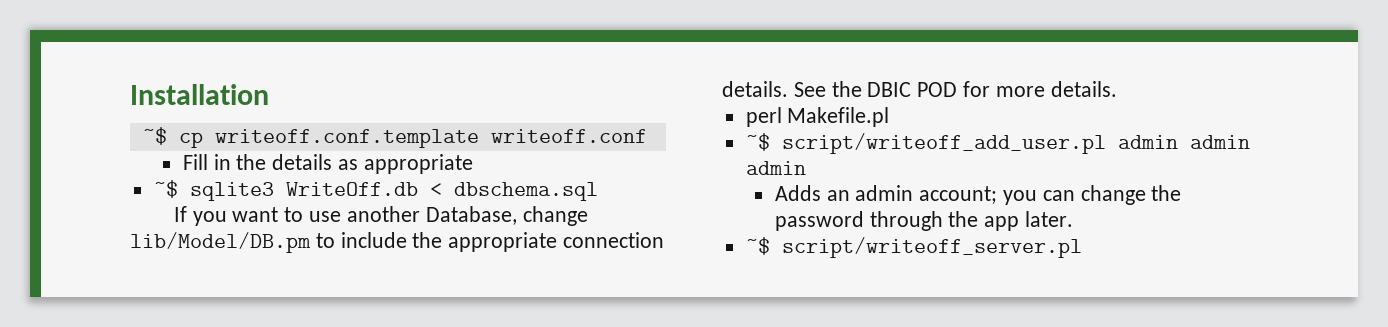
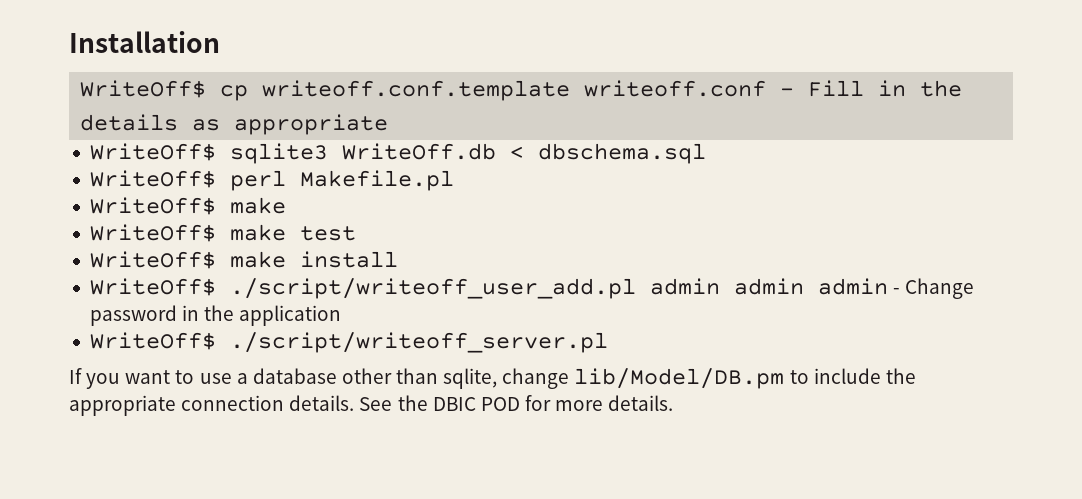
[142,127,167,145] ~$ -> [80,80,207,98] WriteOff$
(647, 136) // -> [780,88,795,96] -
[153,180,178,198] ~$ -> [89,143,216,161] WriteOff$
(598, 191) none -> [89,170,454,191] [89,197,286,215] [89,224,356,242] [89,251,398,269] [89,278,975,299] [89,305,342,326] [89,332,608,353] // WriteOff$ perl Makefile.pl // WriteOff$ make // WriteOff$ make test // WriteOff$ make install // WriteOff$ ./script/writeoff_user_add.pl admin admin admin - Change password in the application // WriteOff$ ./script/writeoff_server.pl
[346,206,517,225] another Database, -> [236,368,498,389] a database other than sqlite,
[745,107,890,127] [745,133,1250,154] [745,161,806,175] [774,185,1182,205] [774,211,1073,231] [745,237,1082,258] // perl Makefile.pl // ~$ script/writeoff_add_user.pl admin admin admin // Adds an admin account; you can change the password through the app later. // ~$ script/writeoff_server.pl -> (674, 403) none

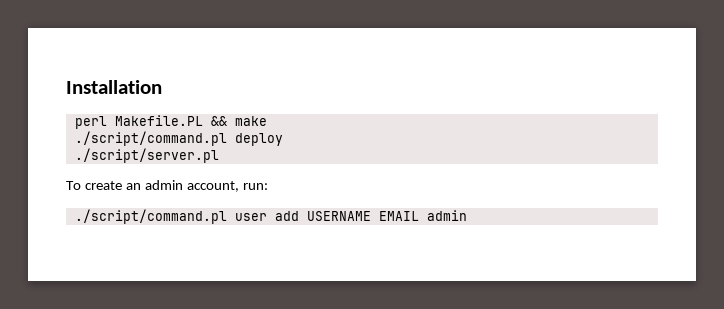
[80,80,963,101] [80,114,389,135] [89,143,706,164] [89,170,454,191] [89,197,286,215] [89,224,356,242] [89,251,398,269] [89,278,975,299] [89,305,342,326] [89,332,608,353] [69,368,916,389] [69,395,674,416] WriteOff$ cp writeoff.conf.template writeoff.conf - Fill in the details as appropriate // WriteOff$ sqlite3 WriteOff.db < dbschema.sql // WriteOff$ perl Makefile.pl // WriteOff$ make // WriteOff$ make test // WriteOff$ make install // WriteOff$ ./script/writeoff_user_add.pl admin admin admin - Change password in the application // WriteOff$ ./script/writeoff_server.pl // If you want to use a database other than sqlite, change lib/Model/DB.pm to include the appropriate connection details. See the DBIC POD for more details. -> [74,115,267,129] [74,131,283,146] [74,148,219,163] [66,180,268,192] [74,209,467,224] perl Makefile.PL && make // ./script/command.pl deploy // ./script/server.pl // To create an admin account, run: // ./script/command.pl user add USERNAME EMAIL admin

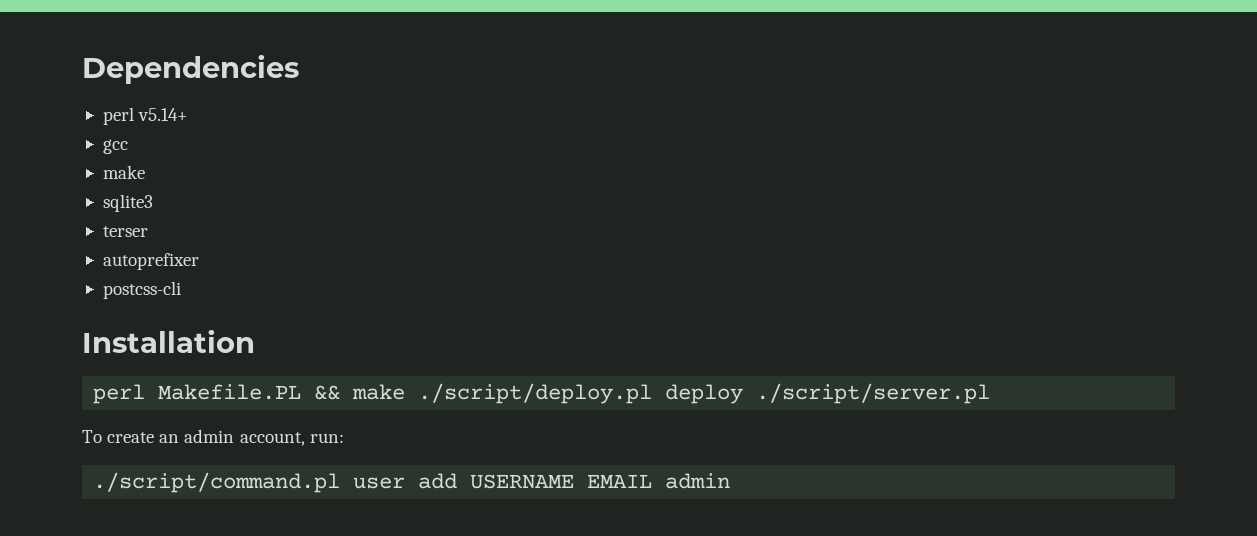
(66, 87) none -> [82,54,299,84] [102,107,189,125] [102,139,128,154] [102,165,145,179] [102,194,153,212] [102,226,148,237] [102,253,199,270] [102,281,181,299] Dependencies // perl v5.14+ // gcc // make // sqlite3 // terser // autoprefixer // postcss-cli //
[74,131,227,146] // ./script/command.pl -> [418,383,653,404] ./script/deploy.pl
(283, 139) // -> (744, 394) none

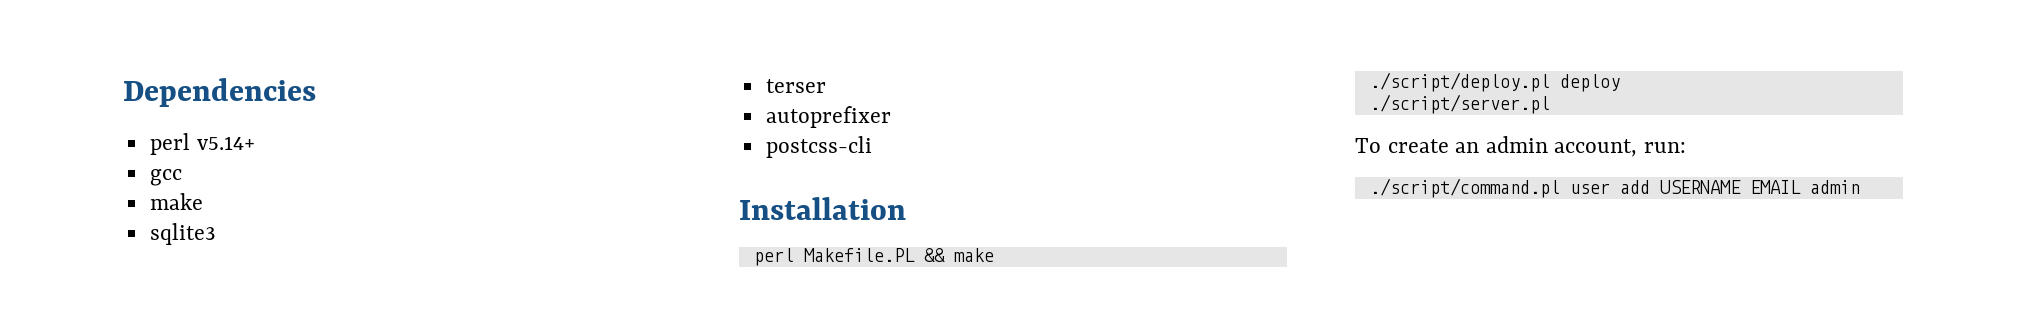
(406, 392) none -> (994, 255) //
(744, 394) none -> (1620, 83) //

